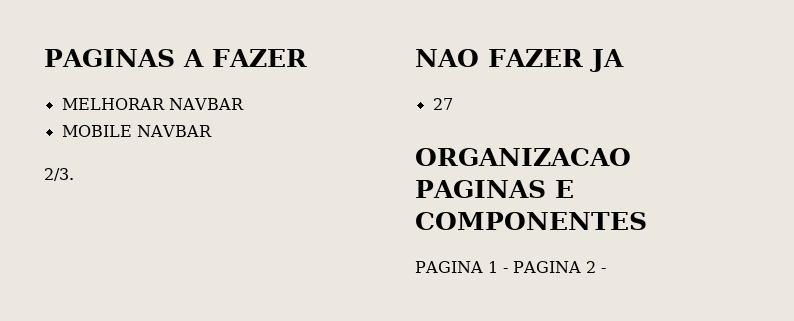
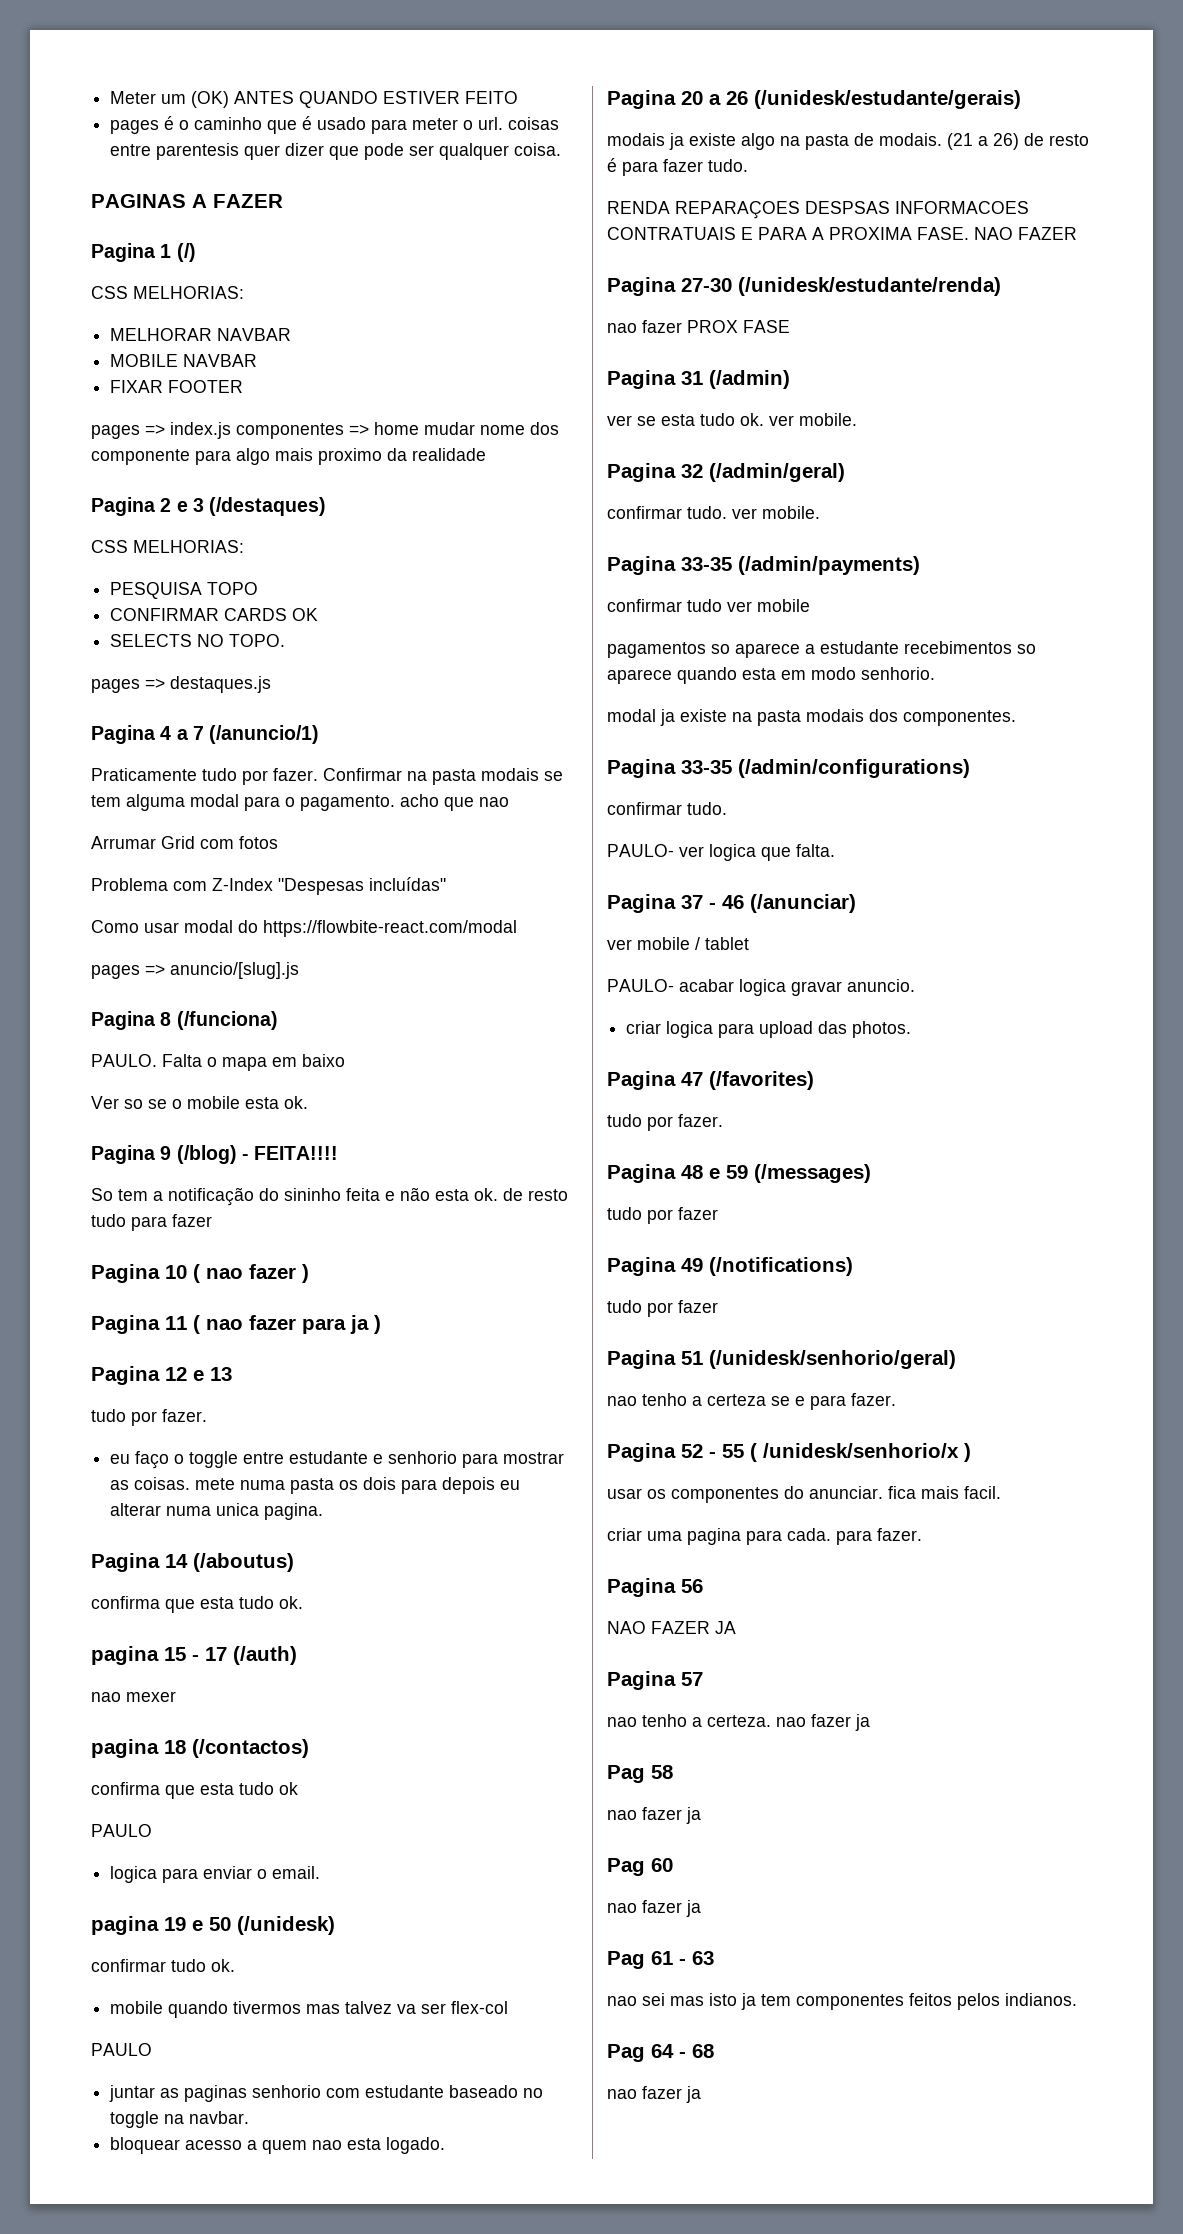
[44,49,307,67] [61,98,244,110] [61,125,212,137] [44,168,74,181] [415,49,624,72] [432,98,453,110] [415,148,631,166] [415,180,574,198] [415,212,647,230] [415,261,606,273] PAGINAS A FAZER // MELHORAR NAVBAR // MOBILE NAVBAR // 2/3. // NAO FAZER JA // 27 // ORGANIZACAO PAGINAS E COMPONENTES // PAGINA 1 - PAGINA 2 - -> [110,91,519,108] [110,116,560,134] [110,143,562,160] [91,194,283,208] [91,243,196,262] [91,286,244,299] [110,328,292,341] [110,354,258,367] [110,380,244,393] [91,422,559,439] [91,448,486,465] [91,497,327,516] [91,540,244,553] [110,582,259,599] [110,608,319,621] [110,634,286,647] [91,676,271,693] [91,725,320,744] [91,768,563,785] [91,794,509,811] [91,836,278,849] [91,877,446,895] [91,920,517,937] [91,962,299,979] [91,1011,278,1030] [91,1054,345,1071] [91,1096,308,1109] [91,1145,339,1164] [91,1187,568,1206] [91,1214,212,1231] [91,1264,309,1283] [91,1315,381,1334] [91,1366,232,1385] [91,1409,207,1426] [110,1451,565,1469] [110,1477,521,1494] [110,1503,324,1520] [91,1553,294,1572] [91,1596,303,1613] [91,1646,297,1665] [91,1691,176,1702] [91,1739,309,1758] [91,1782,298,1799] [91,1824,152,1837] [110,1866,321,1883] [91,1916,335,1935] [91,1959,235,1972] [110,2001,509,2018] [91,2043,152,2056] [109,2085,544,2102] [110,2111,250,2128] [110,2137,446,2154] [607,90,1021,109] [607,133,1089,150] [607,158,748,176] [607,201,1029,219] [607,227,1077,240] [607,277,1001,296] [607,320,790,333] [607,370,790,389] [607,413,857,426] [607,463,845,482] [607,506,820,519] [607,556,920,575] [607,599,810,612] [607,641,1036,658] [607,667,935,684] [607,709,1016,726] [607,759,970,778] [607,802,727,815] [607,844,835,861] [607,894,856,913] [607,937,749,950] [607,979,915,996] [626,1021,912,1038] [607,1071,814,1090] [607,1114,723,1131] [607,1164,871,1183] [607,1207,718,1224] [607,1257,853,1276] [607,1300,718,1317] [607,1350,956,1369] [607,1393,896,1410] [607,1443,971,1462] [607,1486,1001,1503] [607,1528,922,1545] [607,1578,703,1597] [607,1621,736,1634] [607,1671,703,1690] [607,1714,870,1731] [607,1765,673,1783] [607,1807,701,1824] [607,1858,673,1876] [607,1900,701,1917] [607,1951,714,1969] [607,1993,1077,2010] [607,2044,714,2062] [607,2086,701,2103] Meter um (OK) ANTES QUANDO ESTIVER FEITO // pages é o caminho que é usado para meter o url. coisas entre parentesis quer dizer que pode ser qualquer coisa. // PAGINAS A FAZER // Pagina 1 (/) // CSS MELHORIAS: // MELHORAR NAVBAR // MOBILE NAVBAR // FIXAR FOOTER // pages => index.js componentes => home mudar nome dos componente para algo mais proximo da realidade // Pagina 2 e 3 (/destaques) // CSS MELHORIAS: // PESQUISA TOPO // CONFIRMAR CARDS OK // SELECTS NO TOPO. // pages => destaques.js // Pagina 4 a 7 (/anuncio/1) // Praticamente tudo por fazer. Confirmar na pasta modais se tem alguma modal para o pagamento. acho que nao // Arrumar Grid com fotos // Problema com Z-Index "Despesas incluídas" // Como usar modal do https://flowbite-react.com/modal // pages => anuncio/[slug].js // Pagina 8 (/funciona) // PAULO. Falta o mapa em baixo // Ver so se o mobile esta ok. // Pagina 9 (/blog) - FEITA!!!! // So tem a notificação do sininho feita e não esta ok. de resto tudo para fazer // Pagina 10 ( nao fazer ) // Pagina 11 ( nao fazer para ja ) // Pagina 12 e 13 // tudo por fazer. // eu faço o toggle entre estudante e senhorio para mostrar as coisas. mete numa pasta os dois para depois eu alterar numa unica pagina. // Pagina 14 (/aboutus) // confirma que esta tudo ok. // pagina 15 - 17 (/auth) // nao mexer // pagina 18 (/contactos) // confirma que esta tudo ok // PAULO // logica para enviar o email. // pagina 19 e 50 (/unidesk) // confirmar tudo ok. // mobile quando tivermos mas talvez va ser flex-col // PAULO // juntar as paginas senhorio com estudante baseado no toggle na navbar. // bloquear acesso a quem nao esta logado. // Pagina 20 a 26 (/unidesk/estudante/gerais) // modais ja existe algo na pasta de modais. (21 a 26) de resto é para fazer tudo. // RENDA REPARAÇOES DESPSAS INFORMACOES CONTRATUAIS E PARA A PROXIMA FASE. NAO FAZER // Pagina 27-30 (/unidesk/estudante/renda) // nao fazer PROX FASE // Pagina 31 (/admin) // ver se esta tudo ok. ver mobile. // Pagina 32 (/admin/geral) // confirmar tudo. ver mobile. // Pagina 33-35 (/admin/payments) // confirmar tudo ver mobile // pagamentos so aparece a estudante recebimentos so aparece quando esta em modo senhorio. // modal ja existe na pasta modais dos componentes. // Pagina 33-35 (/admin/configurations) // confirmar tudo. // PAULO- ver logica que falta. // Pagina 37 - 46 (/anunciar) // ver mobile / tablet // PAULO- acabar logica gravar anuncio. // criar logica para upload das photos. // Pagina 47 (/favorites) // tudo por fazer. // Pagina 48 e 59 (/messages) // tudo por fazer // Pagina 49 (/notifications) // tudo por fazer // Pagina 51 (/unidesk/senhorio/geral) // nao tenho a certeza se e para fazer. // Pagina 52 - 55 ( /unidesk/senhorio/x ) // usar os componentes do anunciar. fica mais facil. // criar uma pagina para cada. para fazer. // Pagina 56 // NAO FAZER JA // Pagina 57 // nao tenho a certeza. nao fazer ja // Pag 58 // nao fazer ja // Pag 60 // nao fazer ja // Pag 61 - 63 // nao sei mas isto ja tem componentes feitos pelos indianos. // Pag 64 - 68 // nao fazer ja

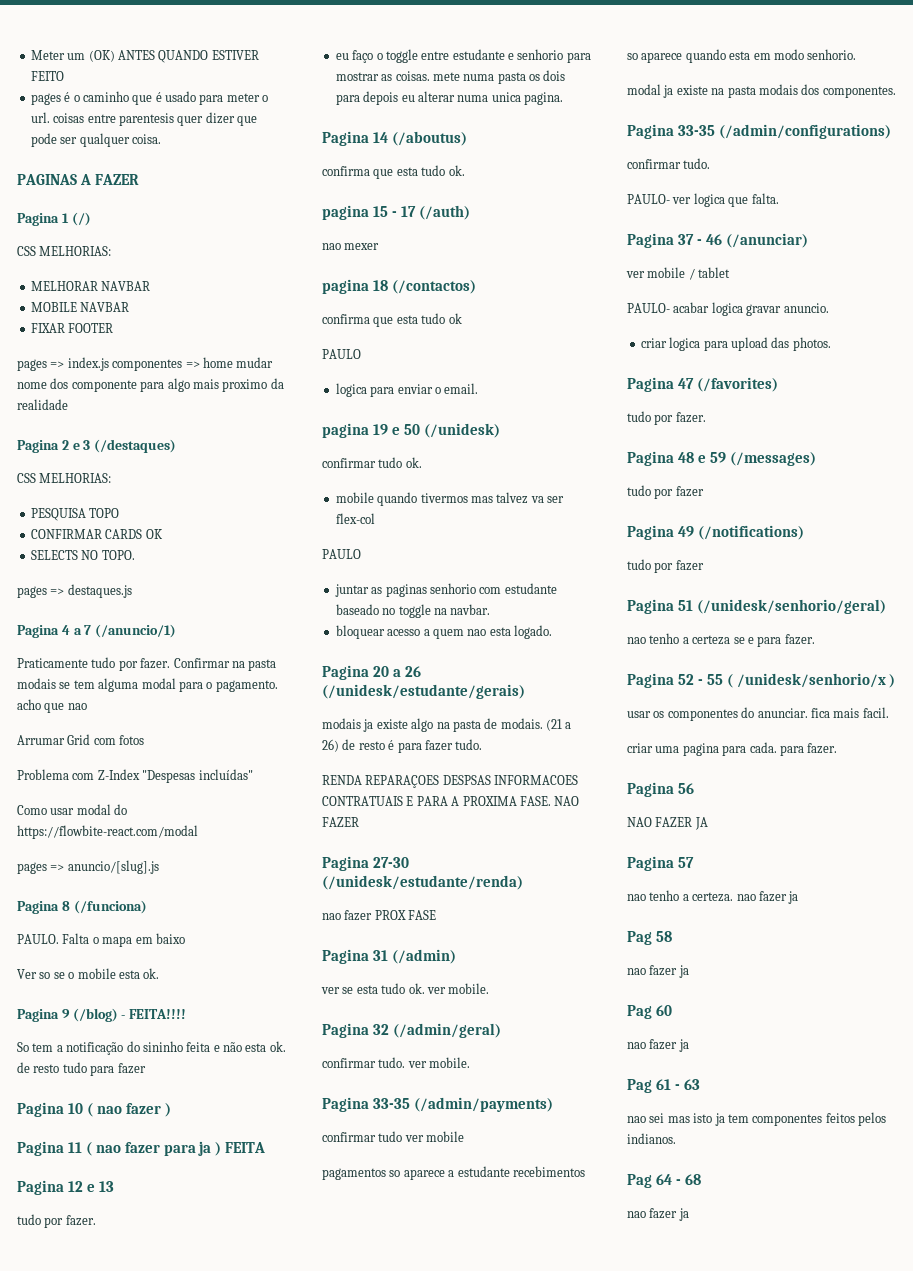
(381, 1324) none -> [225,1142,266,1153] FEITA

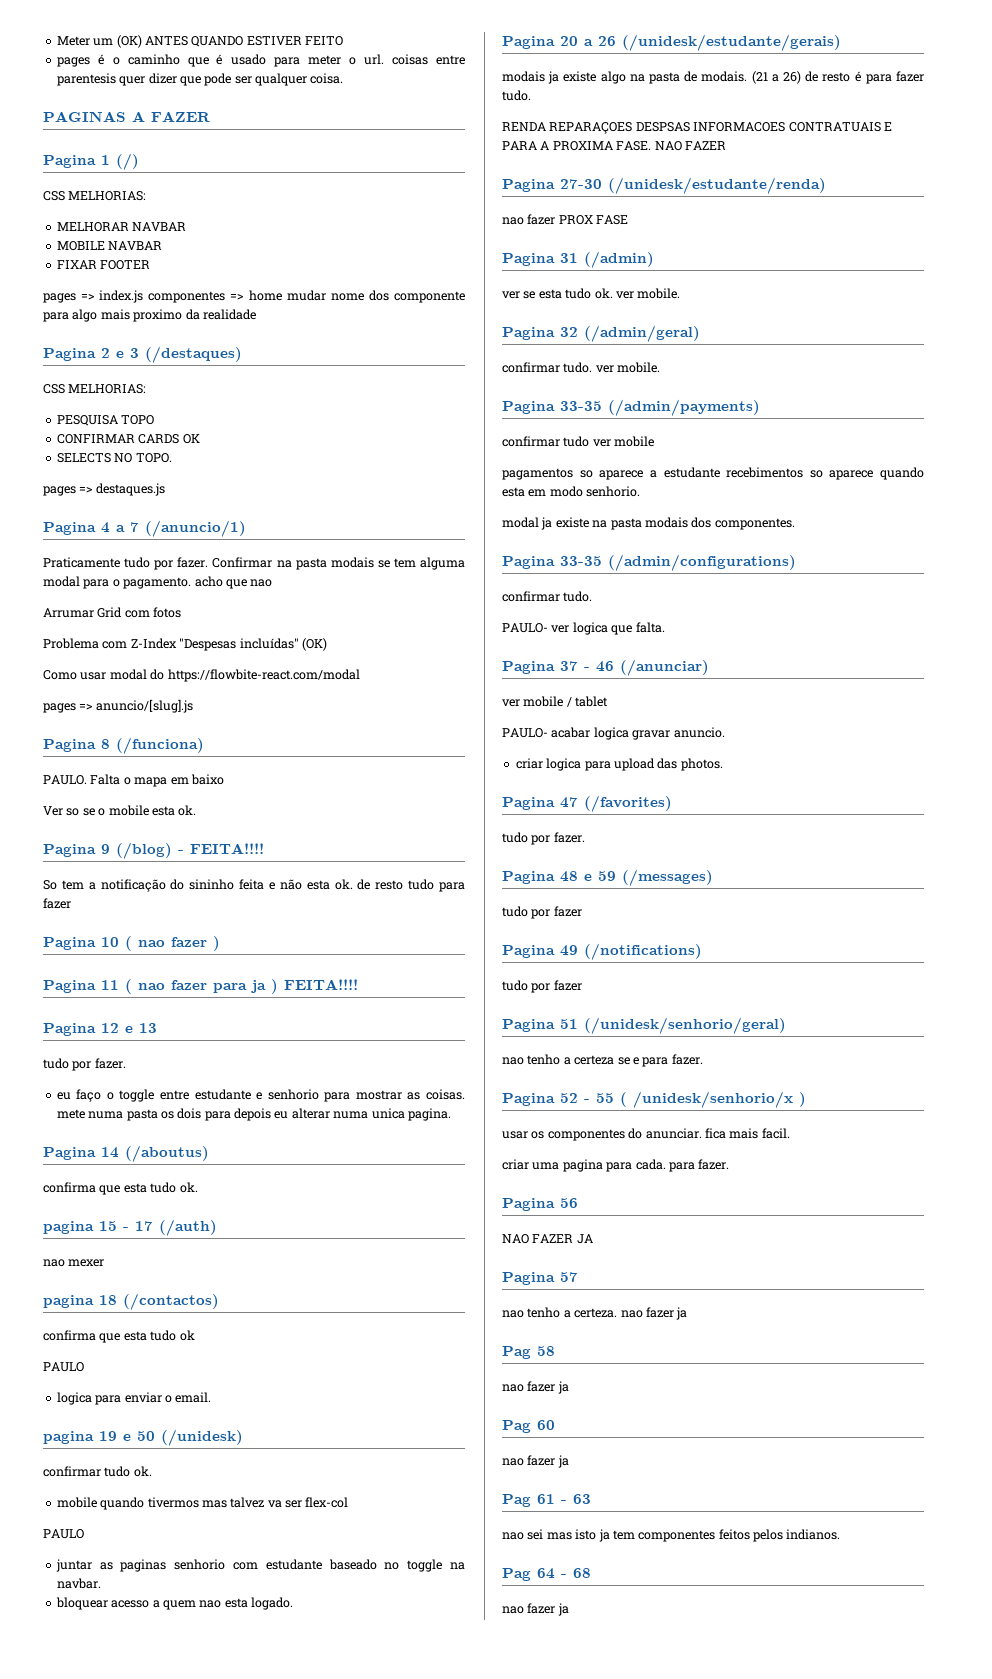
(253, 774) none -> [301,638,327,651] (OK)
[225,1142,266,1153] FEITA -> [284,979,358,990] FEITA!!!!

